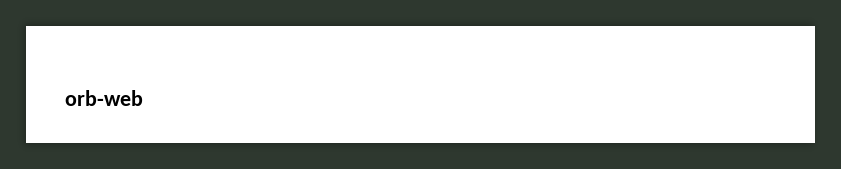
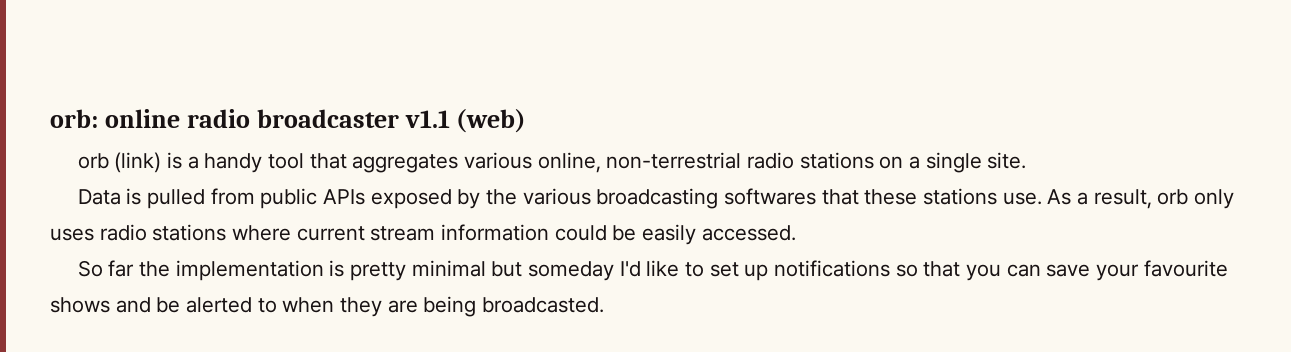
[65,90,143,106] orb-web -> [50,109,527,133] [77,152,1027,173] [77,188,1234,209] [50,224,796,245] [77,260,1228,281] [50,296,605,317] orb: online radio broadcaster v1.1 (web) // orb (link) is a handy tool that aggregates various online, non-terrestrial radio stations on a single site. // Data is pulled from public APIs exposed by the various broadcasting softwares that these stations use. As a result, orb only uses radio stations where current stream information could be easily accessed. // So far the implementation is pretty minimal but someday I'd like to set up notifications so that you can save your favourite shows and be alerted to when they are being broadcasted.

